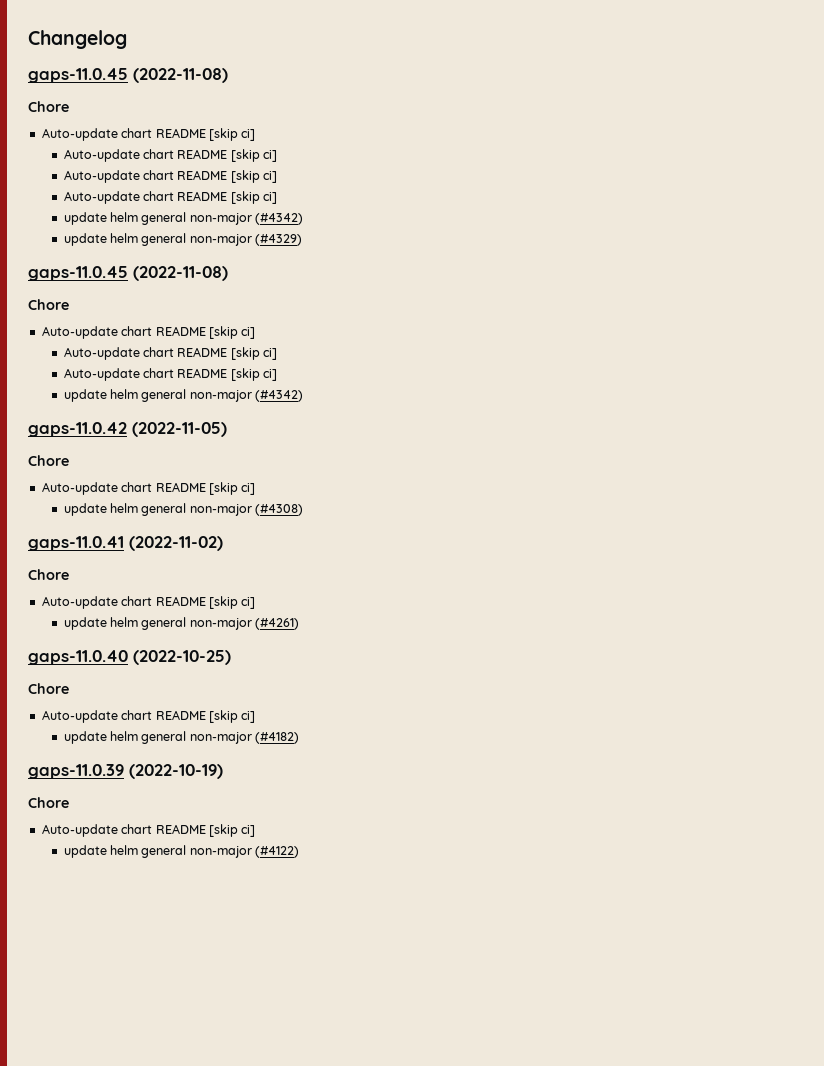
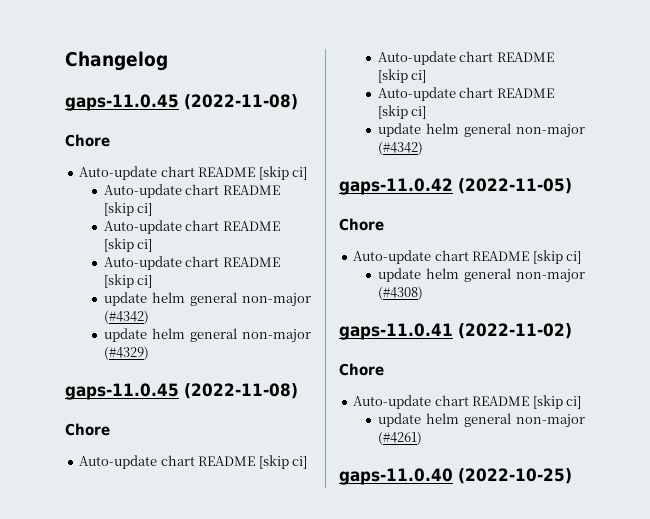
[28,683,69,694] [41,710,256,723] [63,731,300,744] [28,764,223,779] [28,797,69,808] [41,824,256,837] [63,845,300,858] // Chore // Auto-update chart README [skip ci] // update helm general non-major (#4182) // gaps-11.0.39 (2022-10-19) // Chore // Auto-update chart README [skip ci] // update helm general non-major (#4122) -> (572, 476) none

